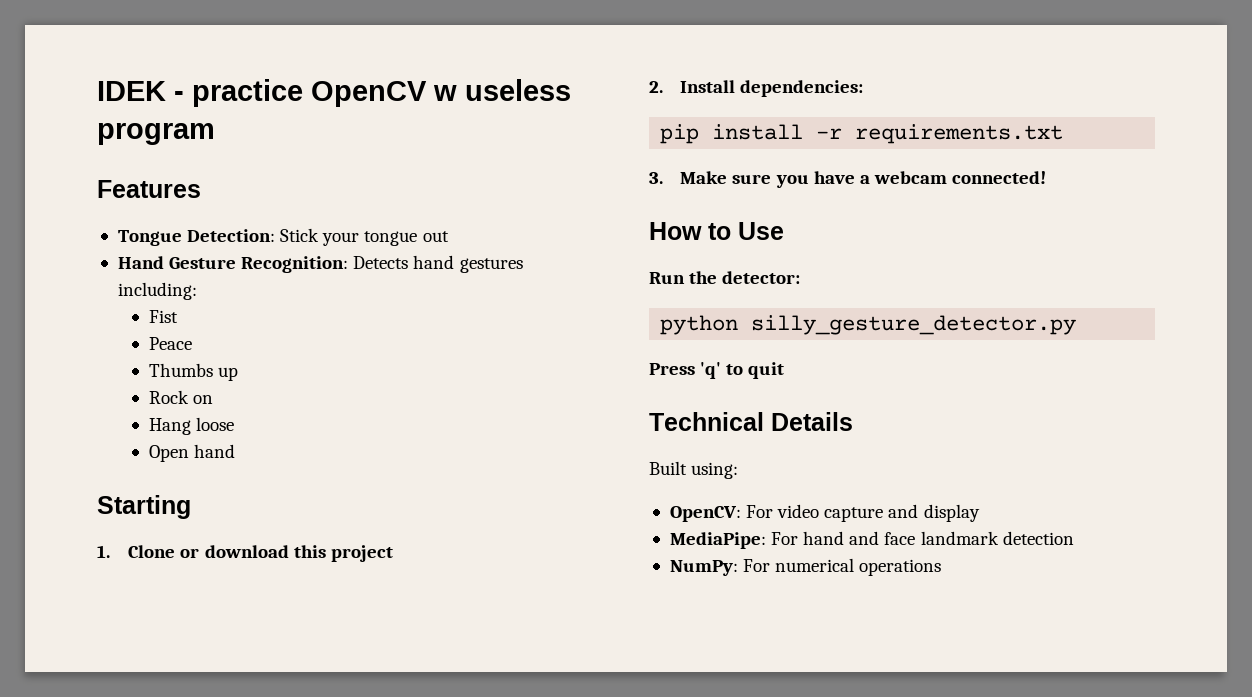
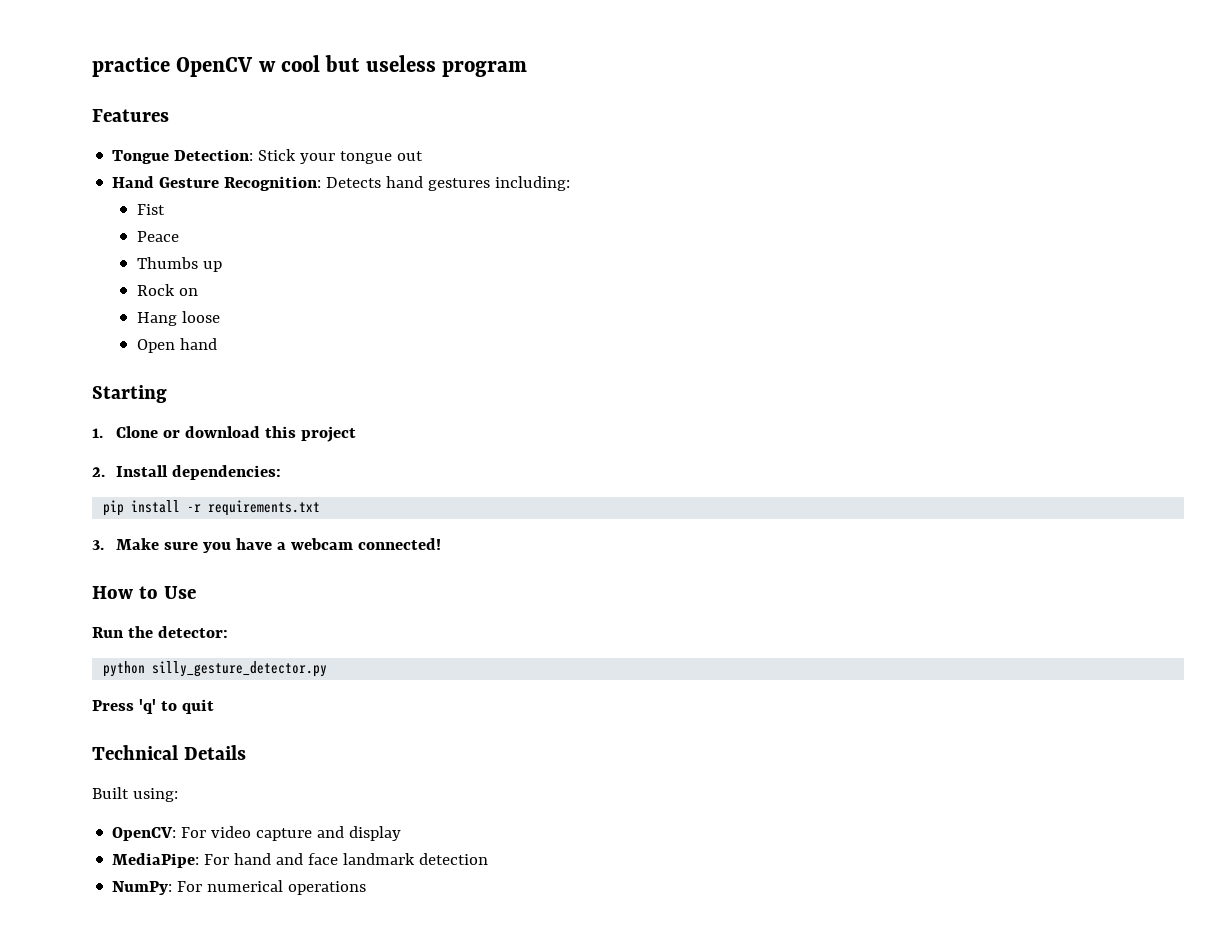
[97,81,184,101] IDEK - -> (92, 67) none
(457, 93) none -> [281,55,361,72] cool but

